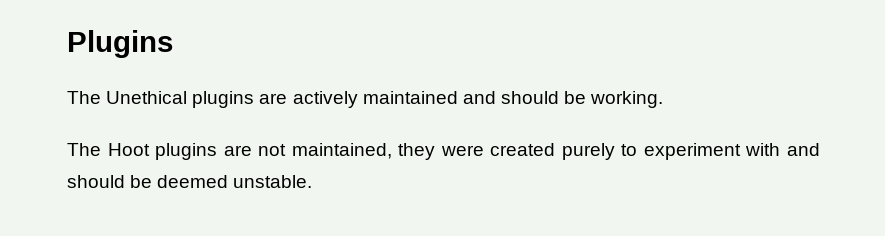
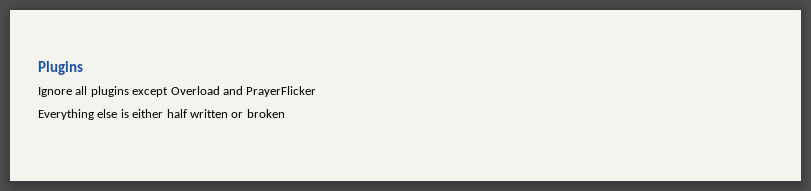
[67,91,664,108] [67,143,821,160] [67,175,313,188] The Unethical plugins are actively maintained and should be working. // The Hoot plugins are not maintained, they were created purely to experiment with and should be deemed unstable. -> [38,86,317,97] [38,109,285,120] Ignore all plugins except Overload and PrayerFlicker // Everything else is either half written or broken

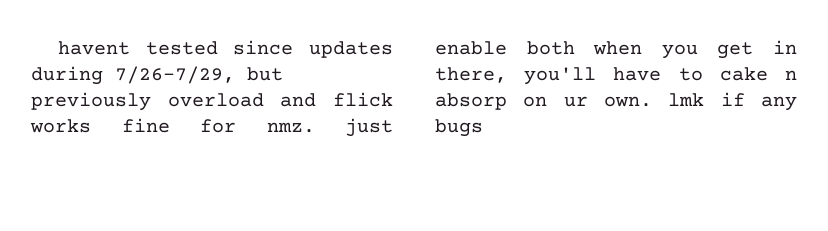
[38,61,83,75] [38,86,317,97] [38,109,285,120] Plugins // Ignore all plugins except Overload and PrayerFlicker // Everything else is either half written or broken -> [58,40,393,58] [31,66,283,85] [31,92,393,111] [30,118,393,137] [435,40,797,59] [435,67,797,85] [435,92,797,111] [435,119,483,137] havent tested since updates during 7/26-7/29, but previously overload and flick works fine for nmz. just enable both when you get in there, you'll have to cake n absorp on ur own. lmk if any bugs

